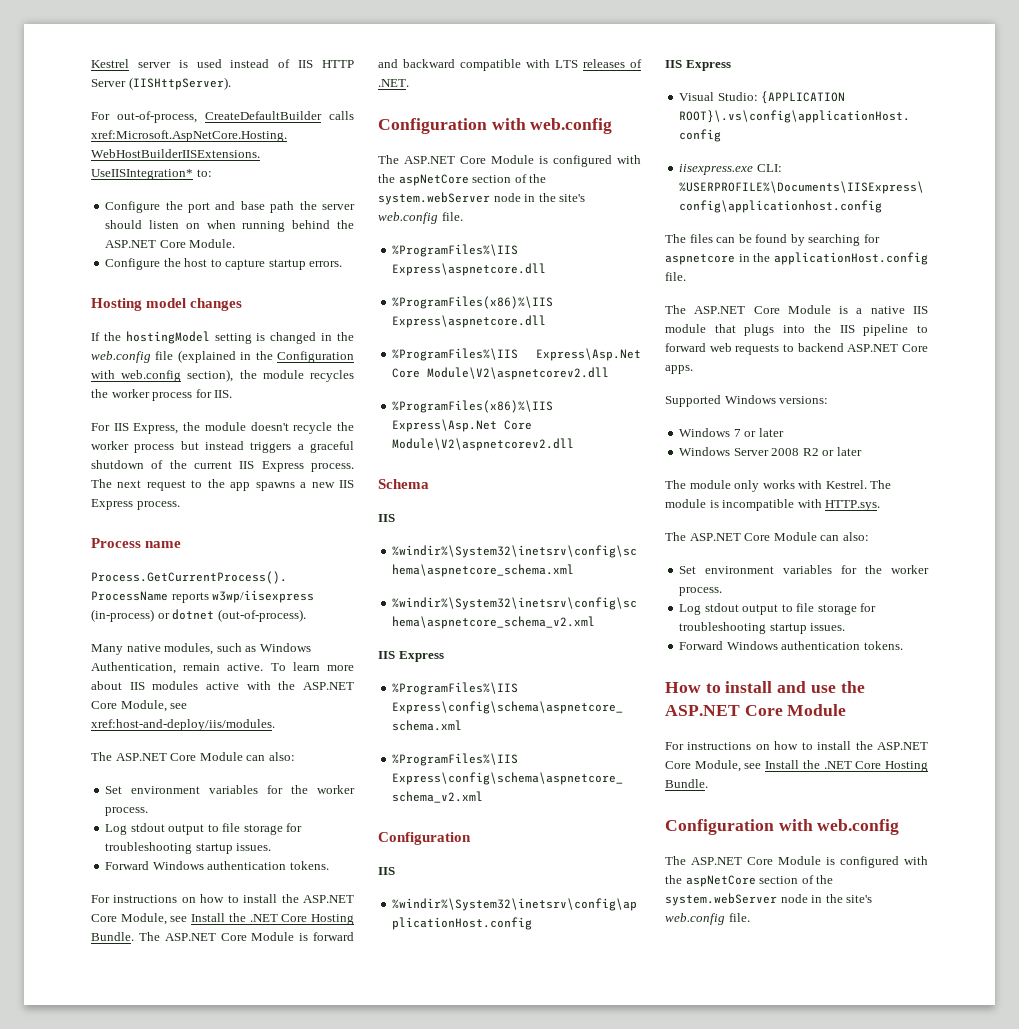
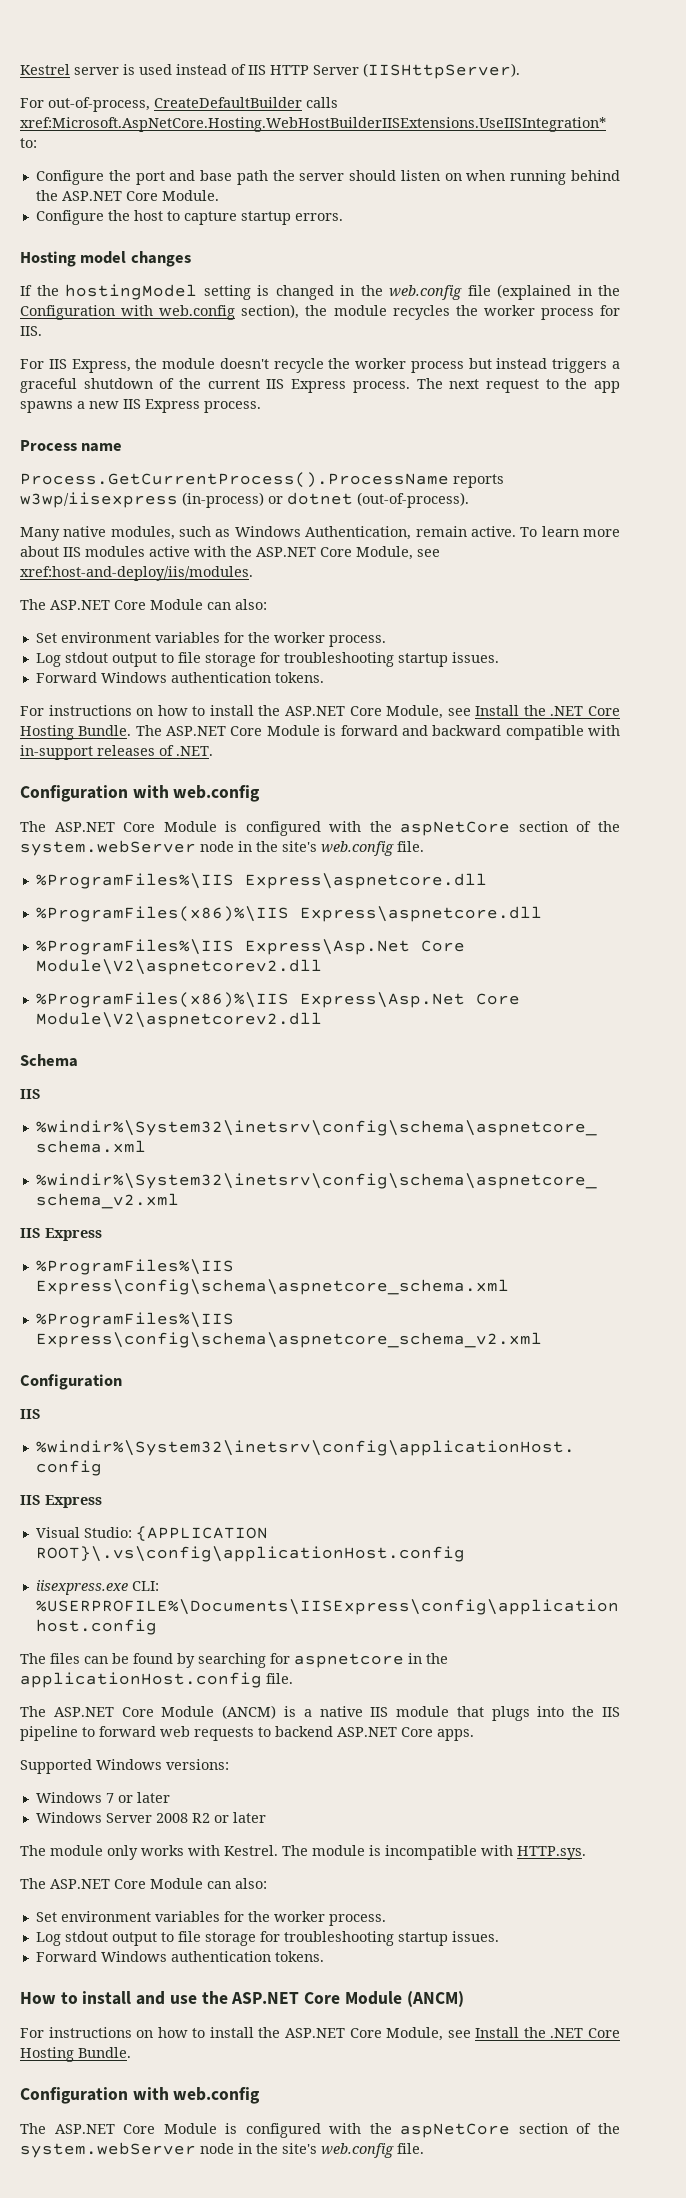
[555,60,578,68] LTS -> [20,745,93,760] in-support
(831, 309) none -> [222,1705,277,1719] (ANCM)
(847, 710) none -> [406,1991,464,2007] (ANCM)

